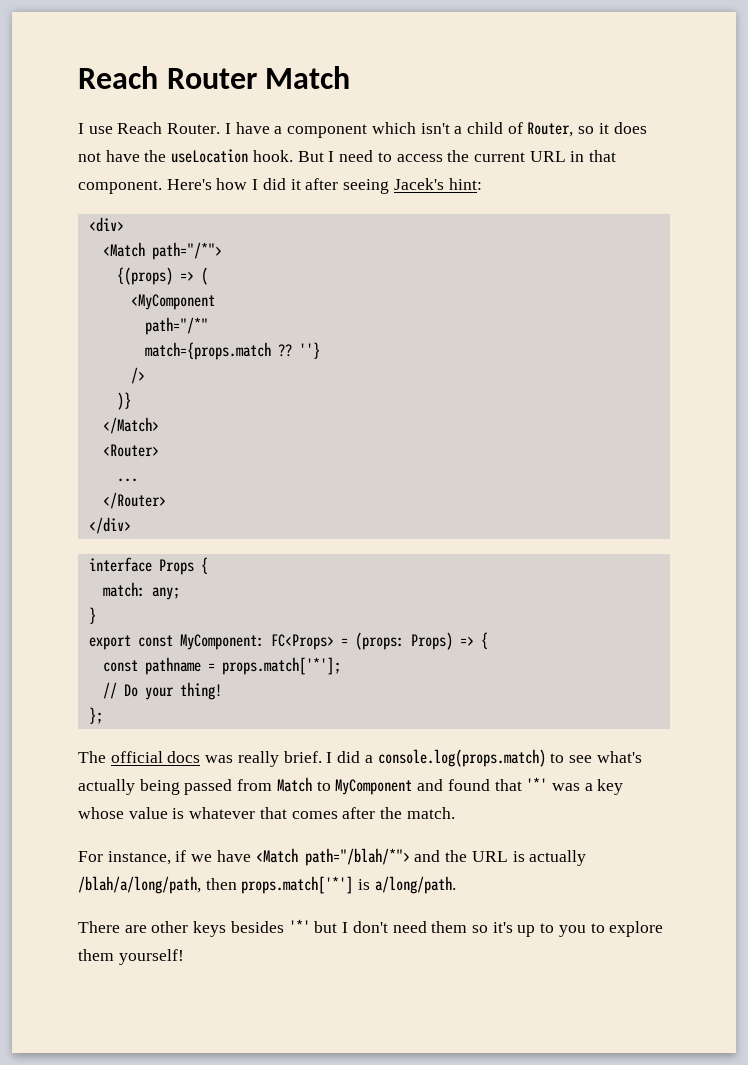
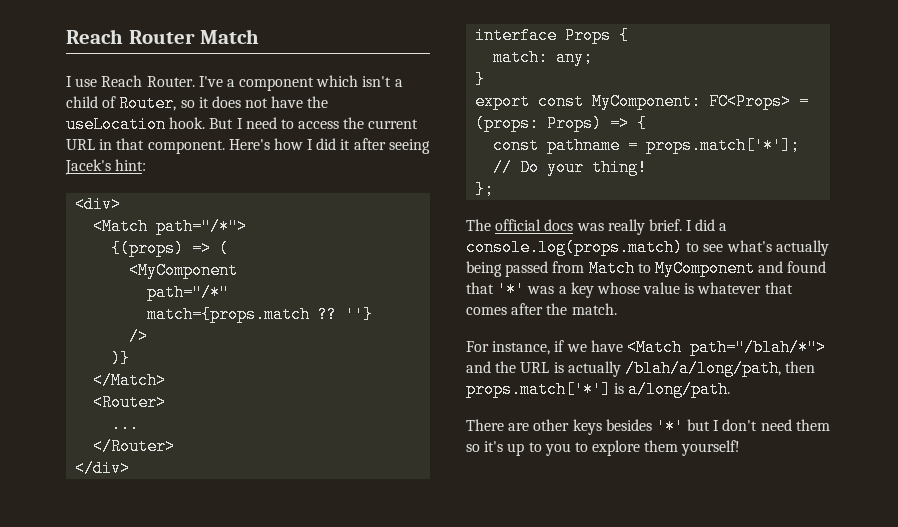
[224,122,270,134] I have -> [198,76,223,87] I've

